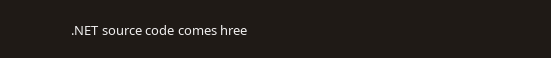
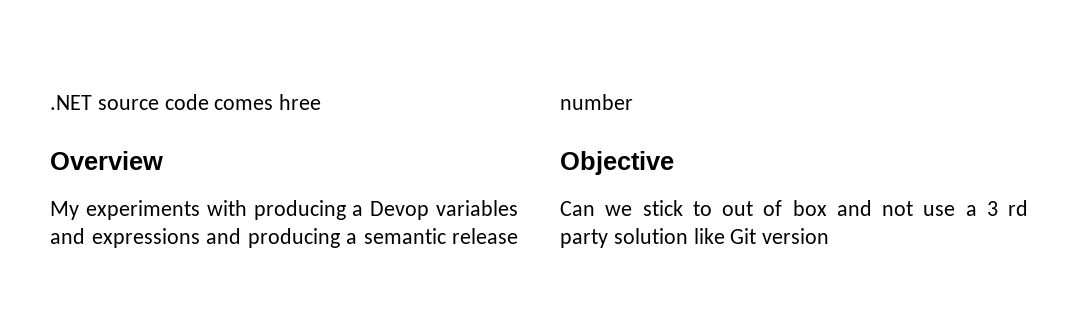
(248, 30) none -> [50,151,163,170] [50,200,518,220] [50,228,518,248] [560,94,633,110] [560,151,674,175] [560,200,1028,216] [560,228,830,248] // Overview // My experiments with producing a Devop variables and expressions and producing a semantic release number // Objective // Can we stick to out of box and not use a 3 rd party solution like Git version

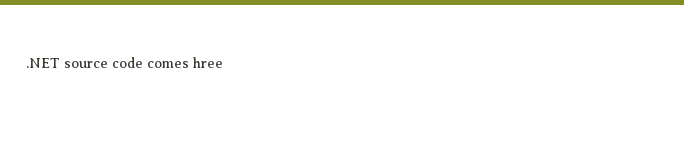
[50,151,163,170] [50,200,518,220] [50,228,518,248] [560,94,633,110] [560,151,674,175] [560,200,1028,216] [560,228,830,248] // Overview // My experiments with producing a Devop variables and expressions and producing a semantic release number // Objective // Can we stick to out of box and not use a 3 rd party solution like Git version -> (223, 62) none

